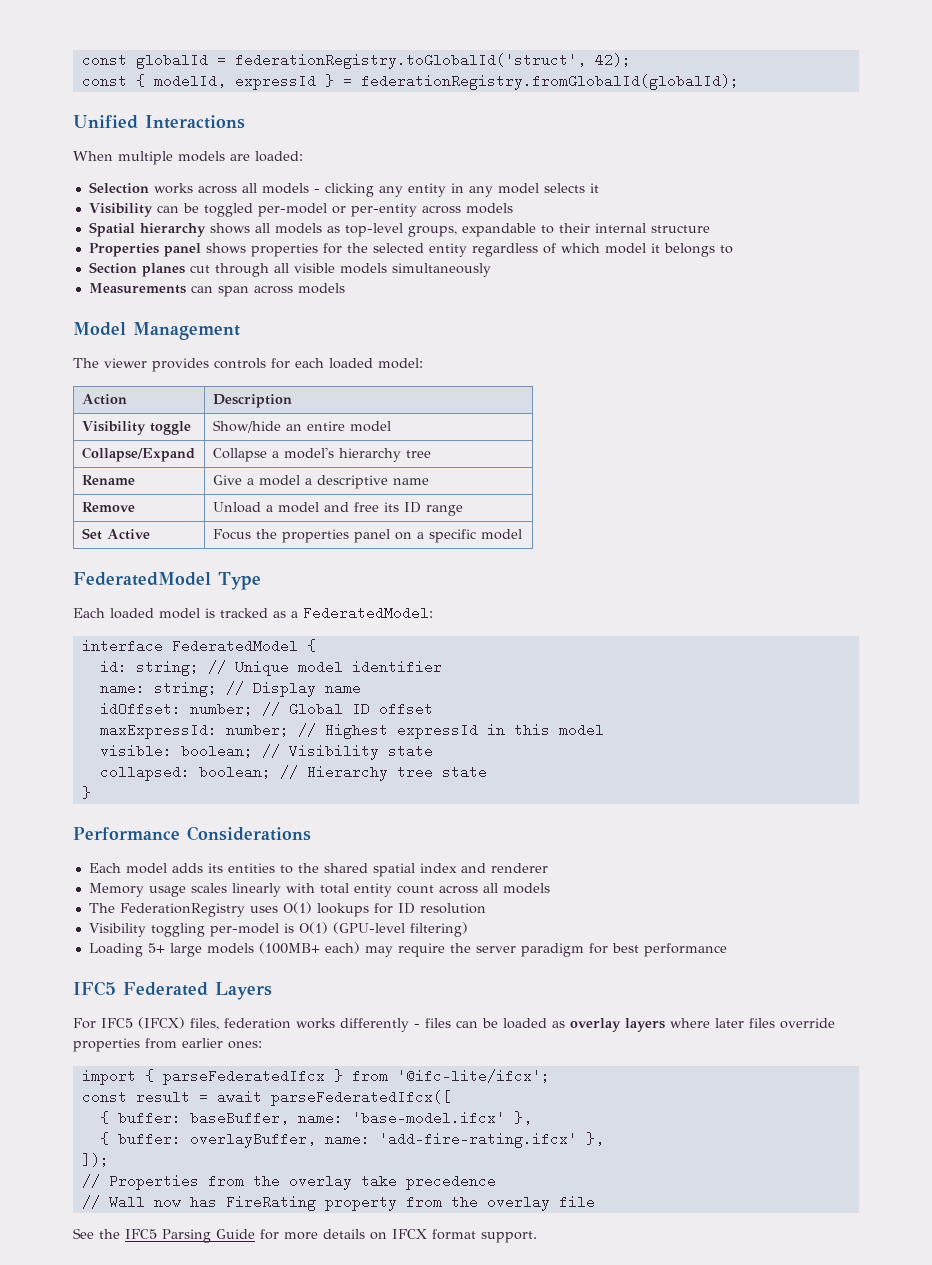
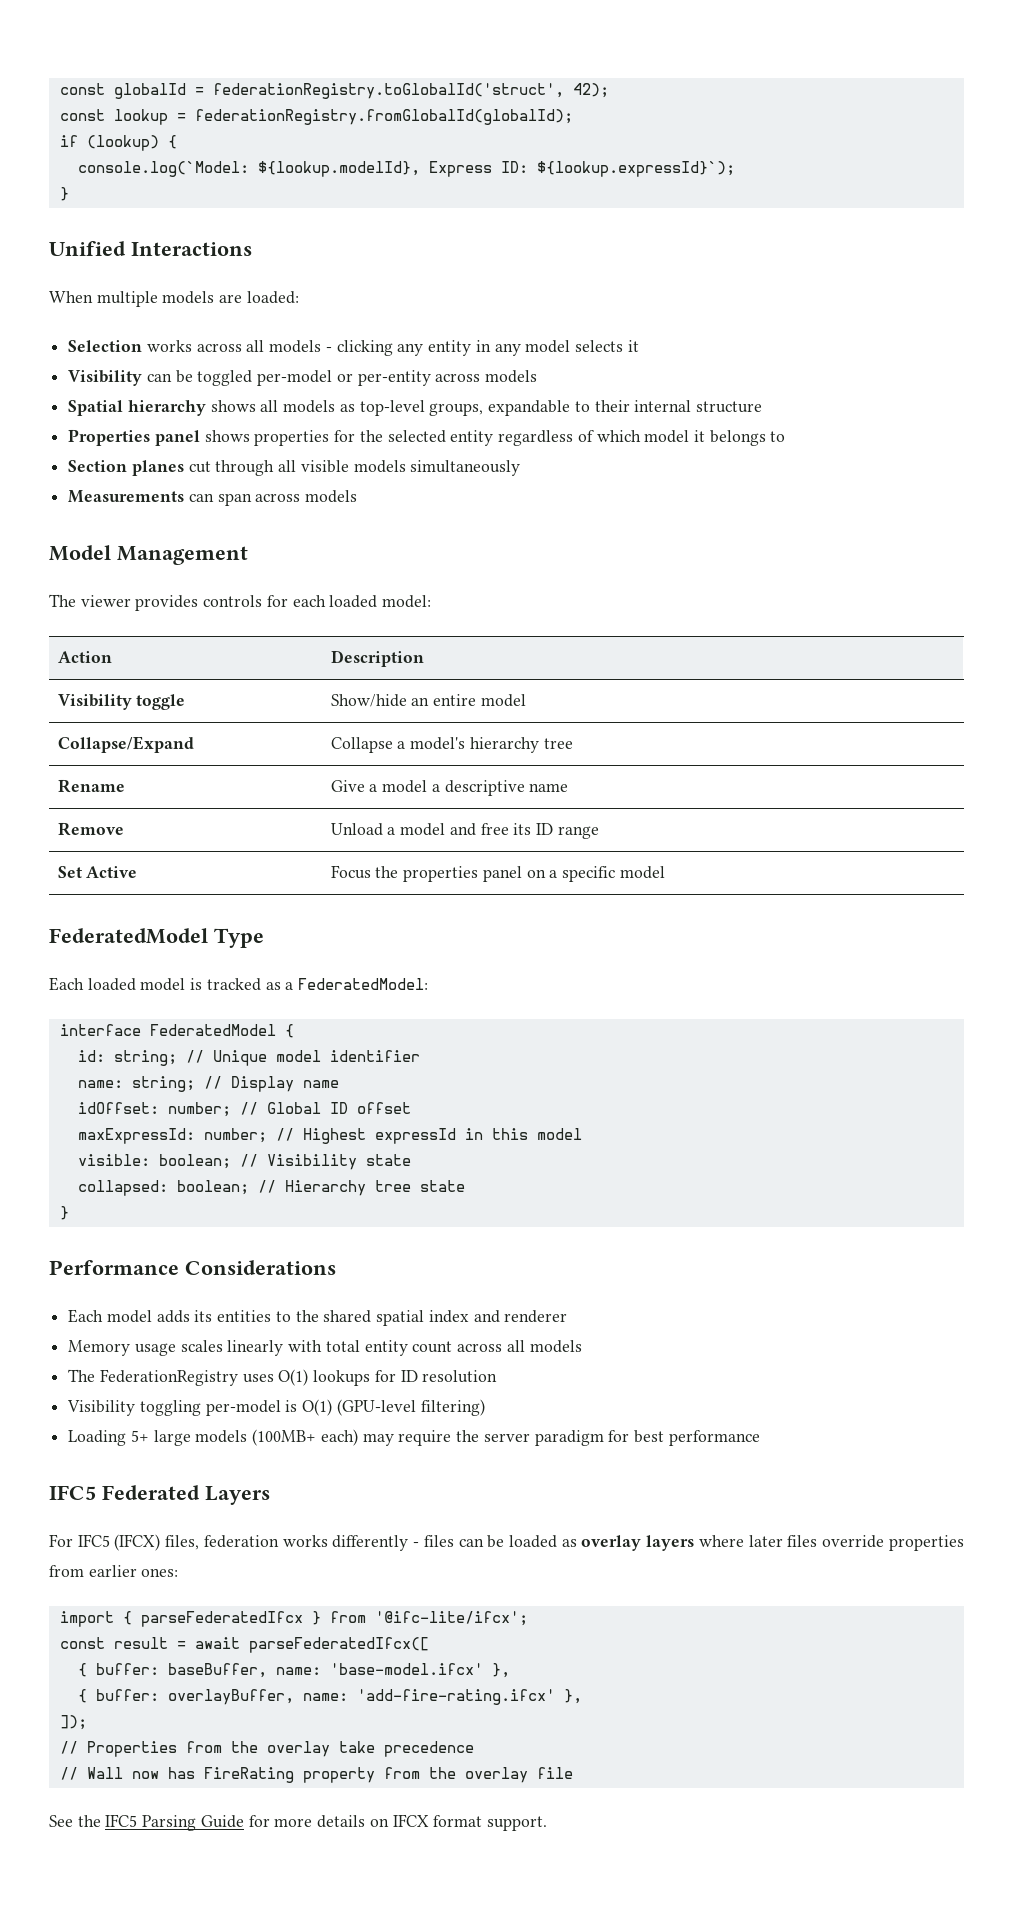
[135,74,739,90] { modelId, expressId } = federationRegistry.fromGlobalId(globalId); -> [113,109,573,125] [59,135,177,151] [77,161,735,177] [59,187,69,201] lookup = federationRegistry.fromGlobalId(globalId); // if (lookup) { // console.log(`Model: ${lookup.modelId}, Express ID: ${lookup.expressId}`); // }

